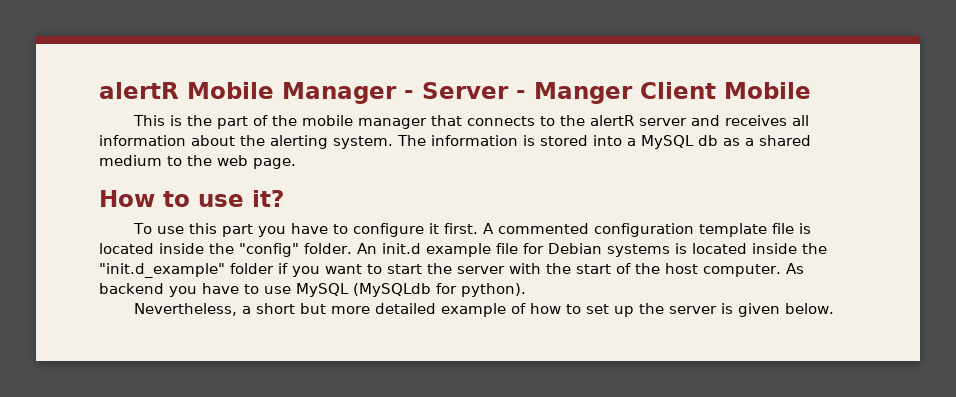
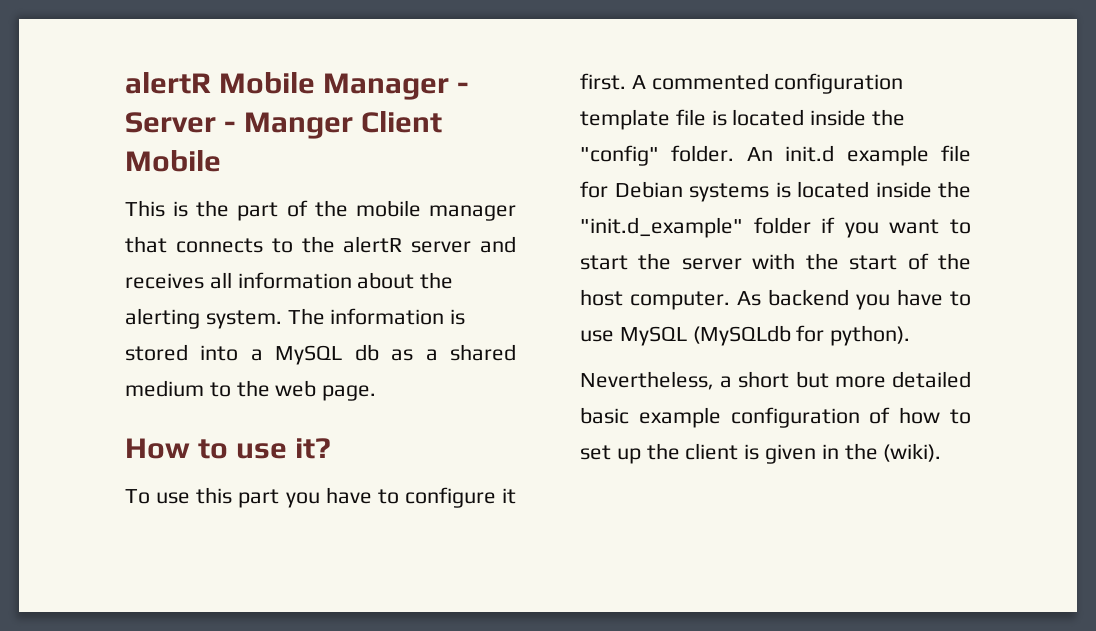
[440,303,506,317] example -> [580,407,860,428] basic example configuration
[668,306,717,314] server -> [685,443,739,460] client
[784,303,834,314] below. -> [821,443,942,462] in the (wiki).

